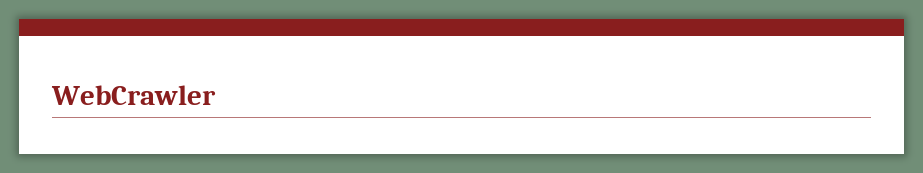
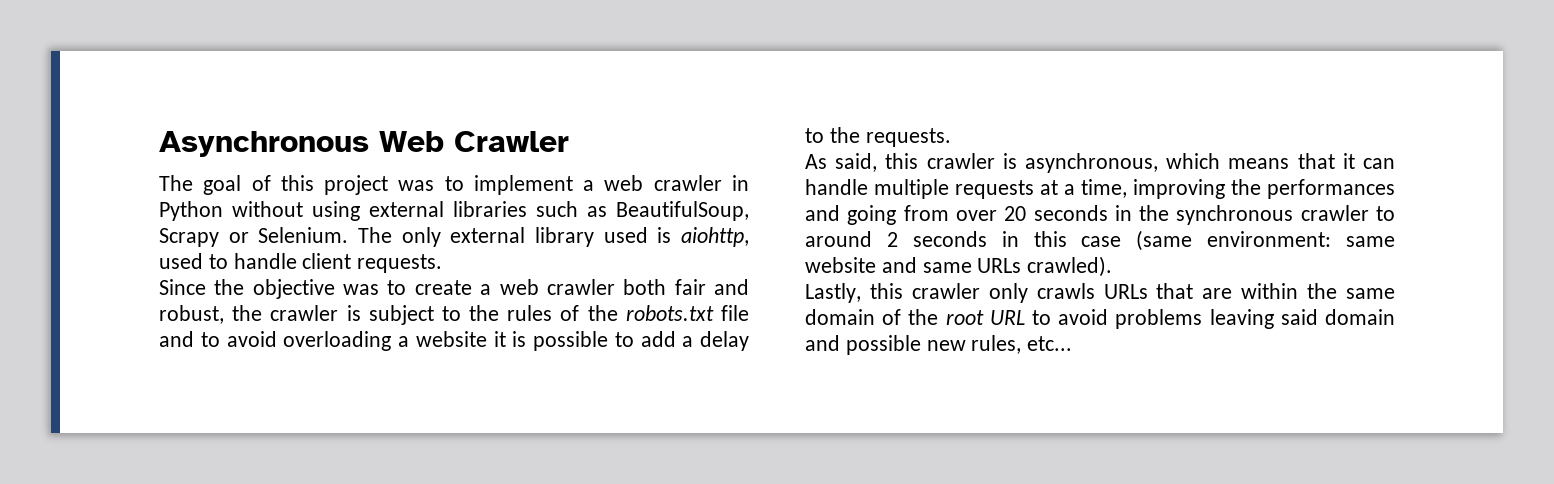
[51,85,216,105] WebCrawler -> [159,131,569,157] [159,175,749,195] [159,201,749,221] [159,227,749,247] [159,253,443,273] [159,279,750,299] [159,305,749,325] [159,331,749,351] [805,127,951,147] [805,153,1395,173] [805,179,1395,199] [805,205,1395,225] [805,230,1395,251] [805,256,1113,277] [805,283,1395,303] [805,309,1395,329] [805,335,1073,355] Asynchronous Web Crawler // The goal of this project was to implement a web crawler in Python without using external libraries such as BeautifulSoup, Scrapy or Selenium. The only external library used is aiohttp, used to handle client requests. // Since the objective was to create a web crawler both fair and robust, the crawler is subject to the rules of the robots.txt file and to avoid overloading a website it is possible to add a delay to the requests. // As said, this crawler is asynchronous, which means that it can handle multiple requests at a time, improving the performances and going from over 20 seconds in the synchronous crawler to around 2 seconds in this case (same environment: same website and same URLs crawled). // Lastly, this crawler only crawls URLs that are within the same domain of the root URL to avoid problems leaving said domain and possible new rules, etc...

